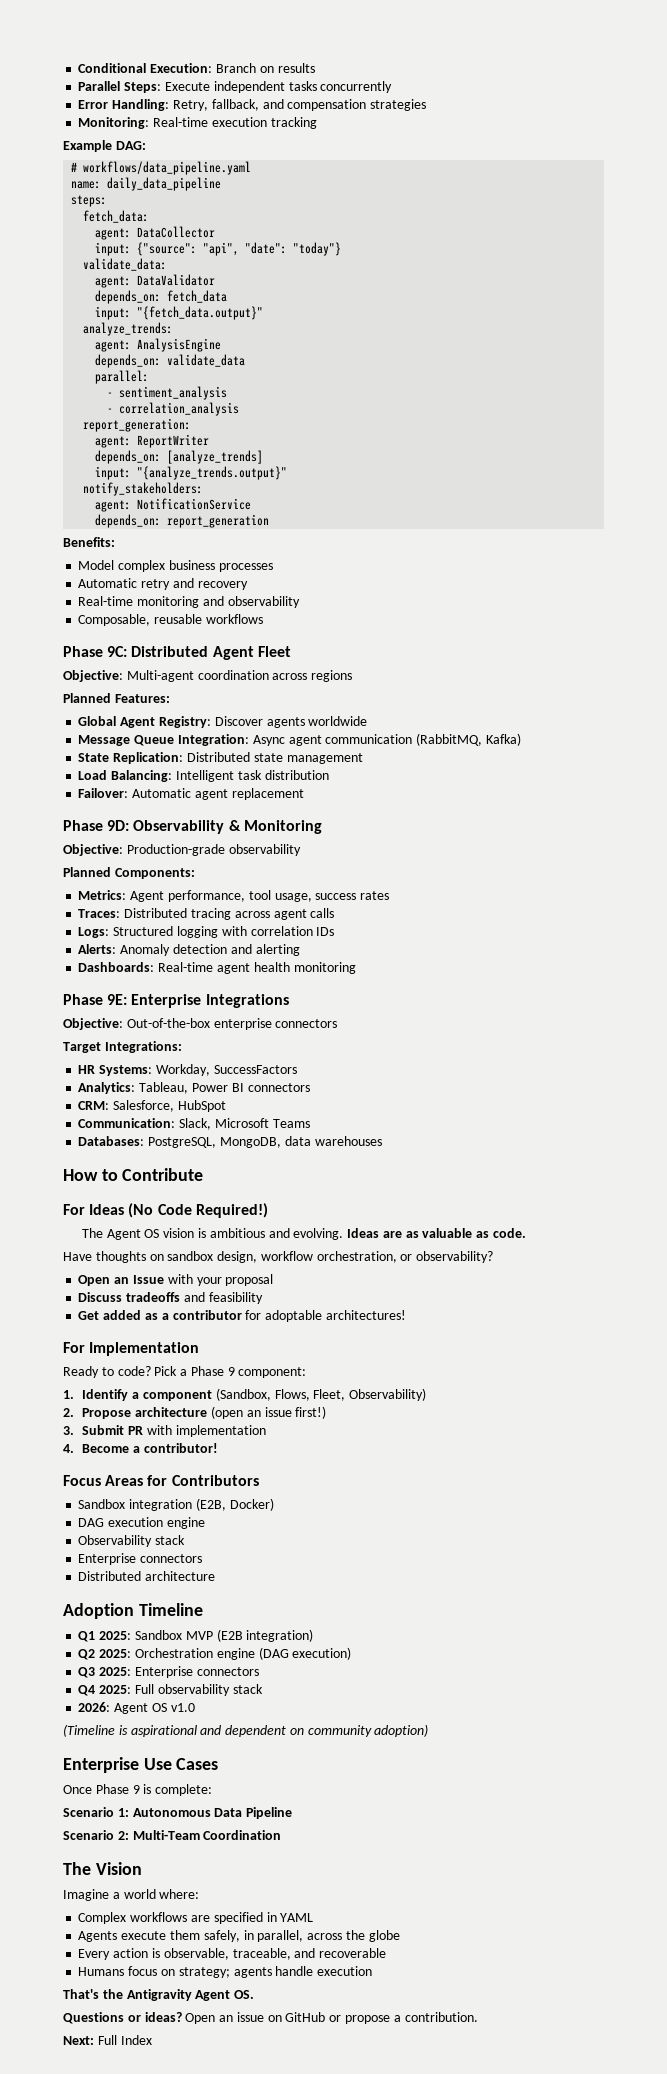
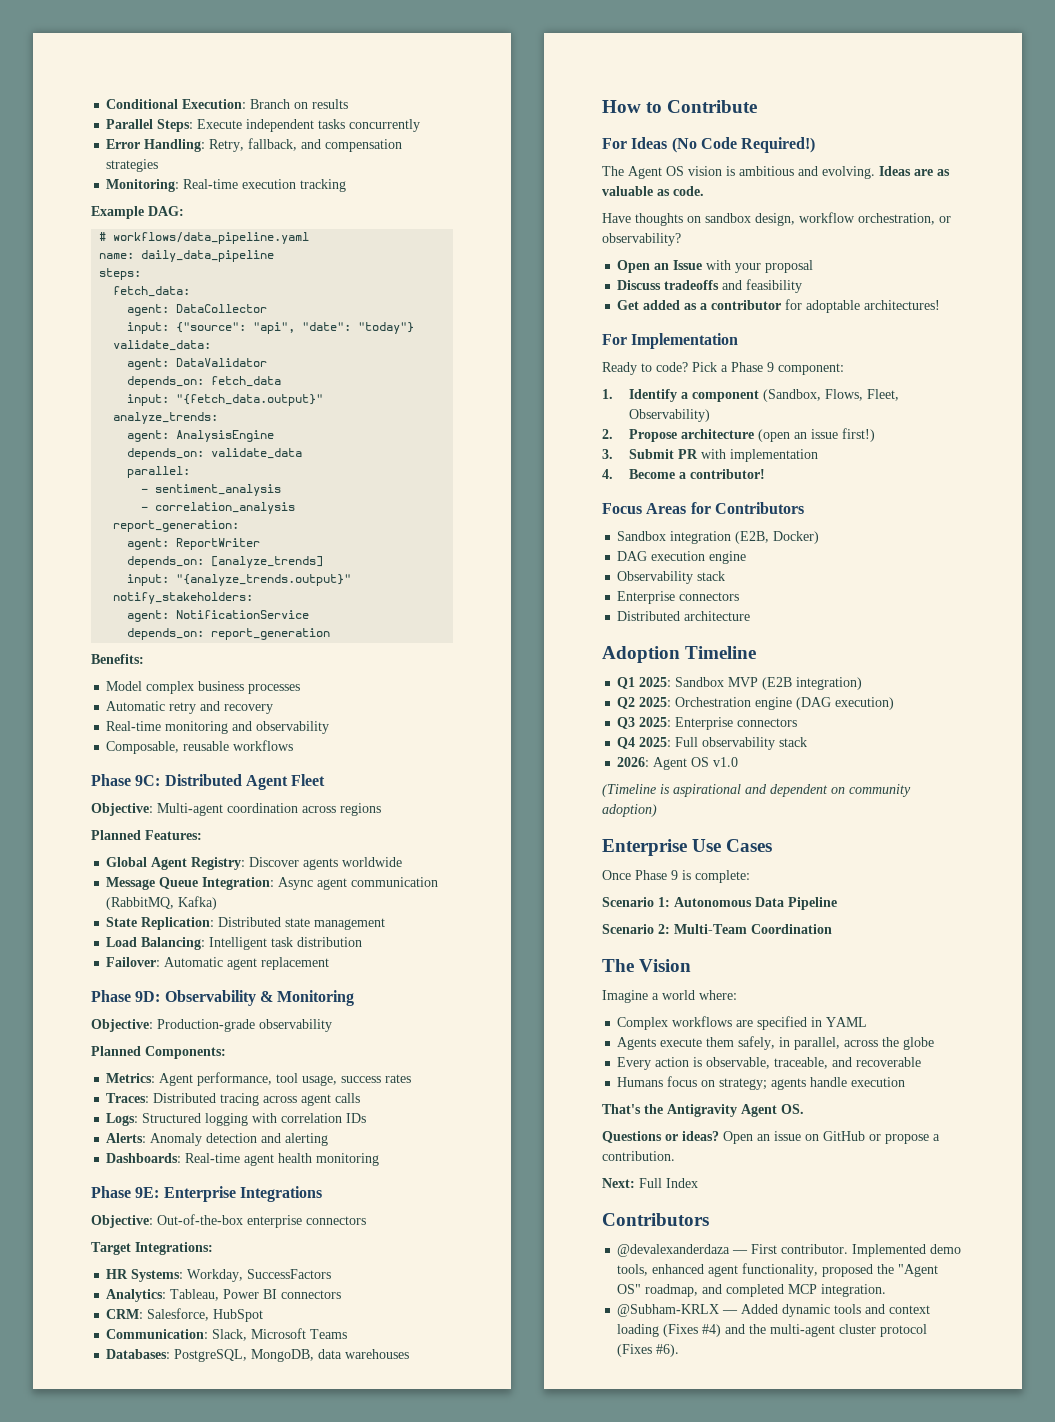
(152, 2040) none -> [602,1213,709,1226] [617,1244,962,1257] [617,1263,939,1277] [617,1284,887,1297] [617,1304,931,1317] [617,1324,928,1337] [617,1344,680,1357] // Contributors // @devalexanderdaza — First contributor. Implemented demo tools, enhanced agent functionality, proposed the "Agent OS" roadmap, and completed MCP integration. // @Subham-KRLX — Added dynamic tools and context loading (Fixes #4) and the multi-agent cluster protocol (Fixes #6).

